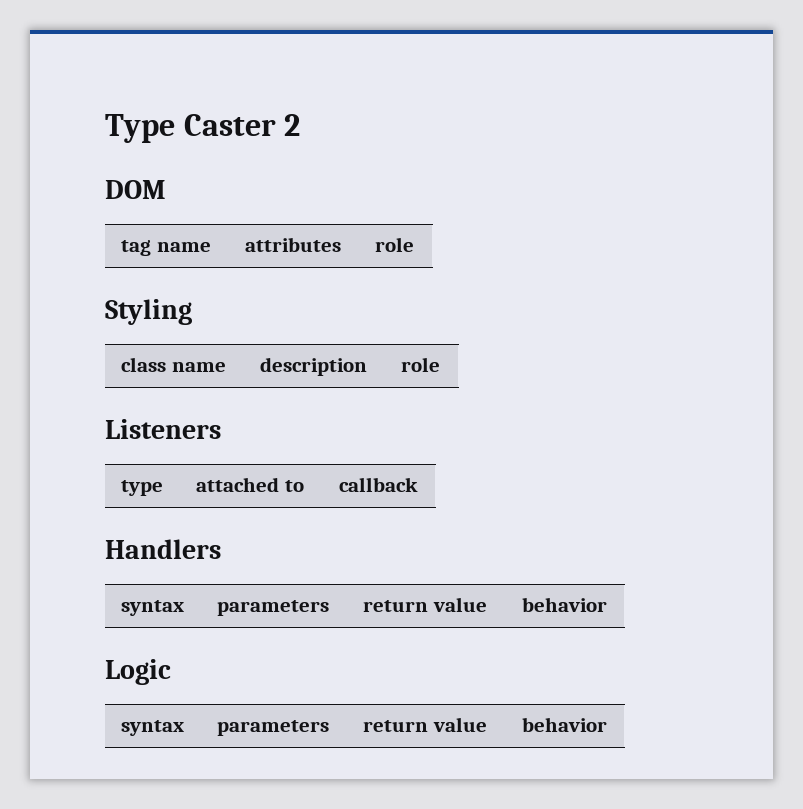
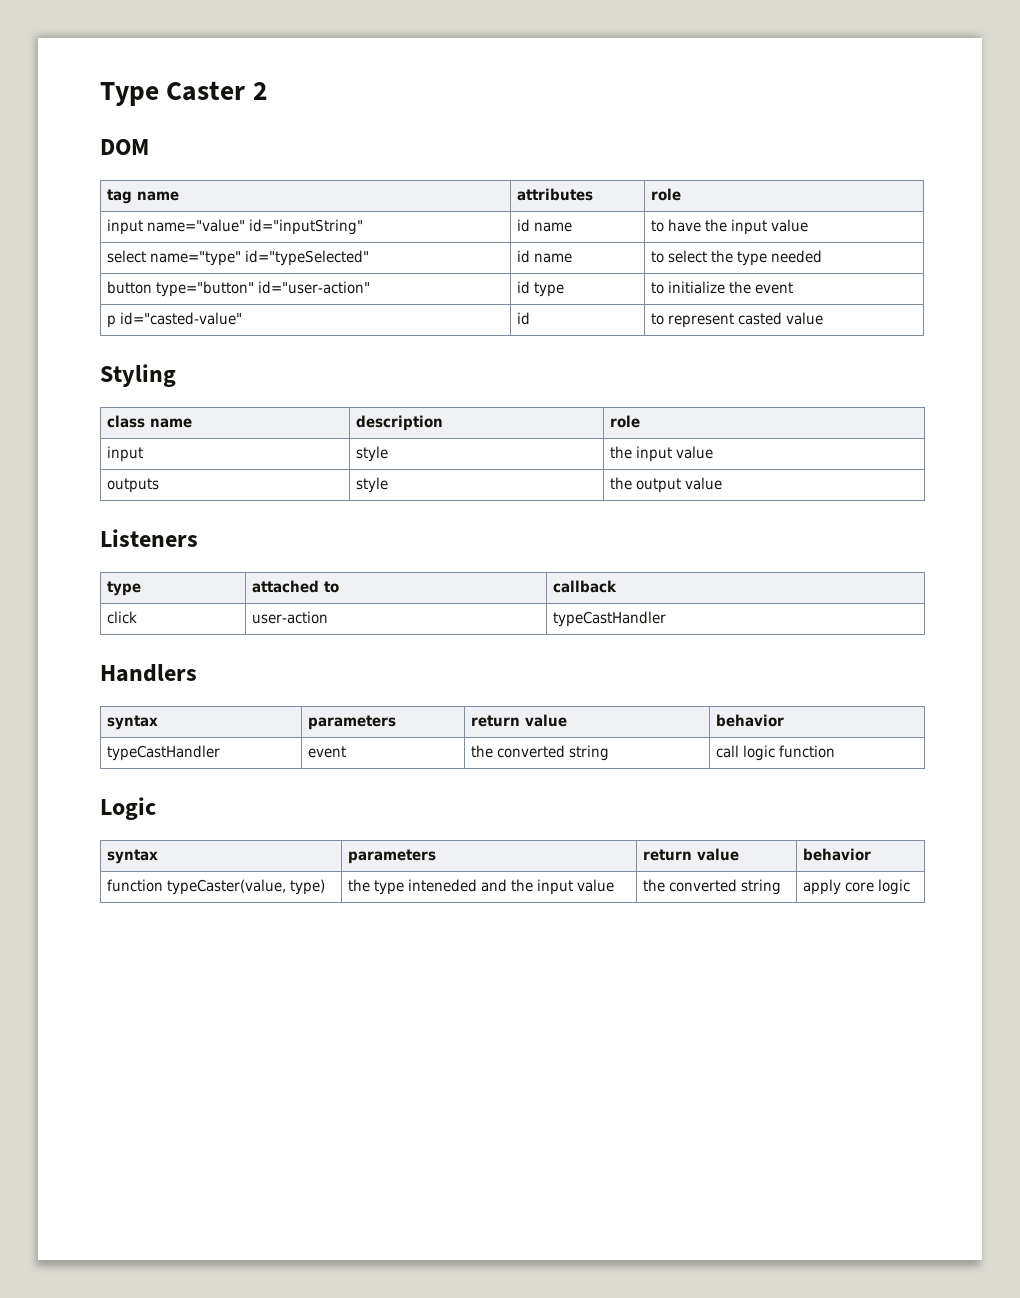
(415, 244) none -> [107,219,364,235] [517,219,573,232] [651,219,809,235] [107,250,370,266] [517,250,573,263] [651,250,823,266] [107,281,371,297] [517,281,565,297] [651,281,794,294] [107,312,243,328] [517,312,531,325] [651,312,824,328] // input name="value" id="inputString" | id name | to have the input value // select name="type" id="typeSelected" | id name | to select the type needed // button type="button" id="user-action" | id type | to initialize the event // p id="casted-value" | id | to represent casted value
(441, 364) none -> [107,446,144,462] [356,446,389,462] [610,446,714,462] [107,478,160,493] [356,477,389,493] [610,477,723,493] // input | style | the input value // outputs | style | the output value
(419, 484) none -> [107,611,138,624] [252,611,329,624] [553,611,667,627] // click | user-action | typeCastHandler
(608, 604) none -> [107,745,221,761] [308,746,347,758] [471,745,610,761] [716,745,836,761] // typeCastHandler | event | the converted string | call logic function
(608, 724) none -> [107,879,326,895] [348,879,615,895] [643,879,782,895] [803,879,911,895] // function typeCaster(value, type) | the type inteneded and the input value | the converted string | apply core logic

